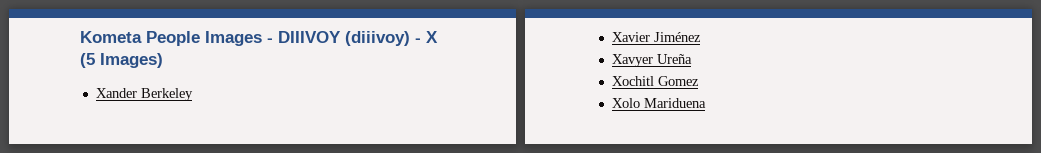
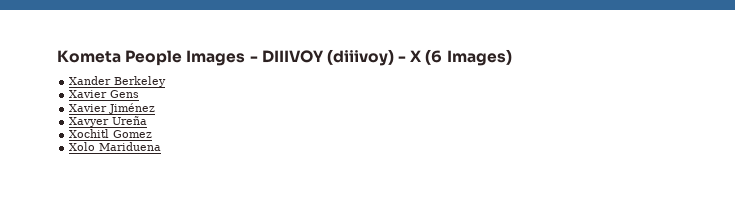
[80,53,95,68] (5 -> [425,49,443,65] (6
(193, 94) none -> [69,90,140,98] // Xavier Gens

